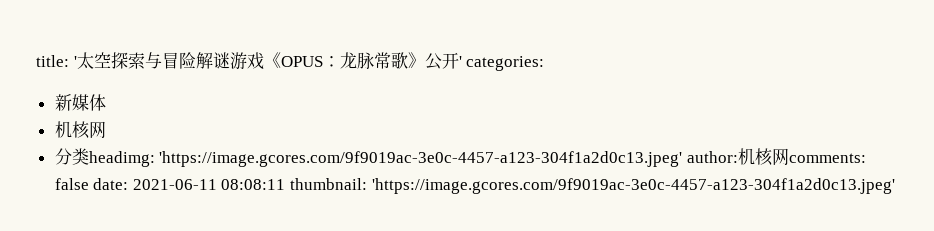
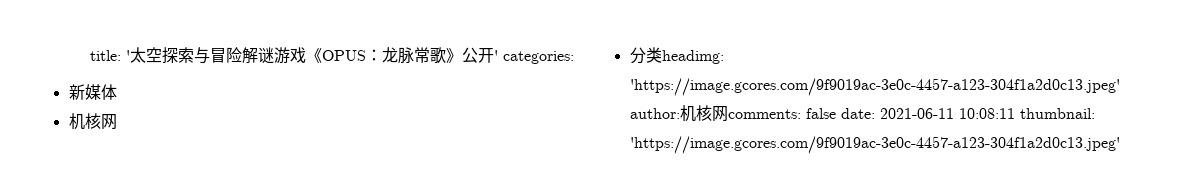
[221,179,286,190] 08:08:11 -> [958,108,1015,119] 10:08:11

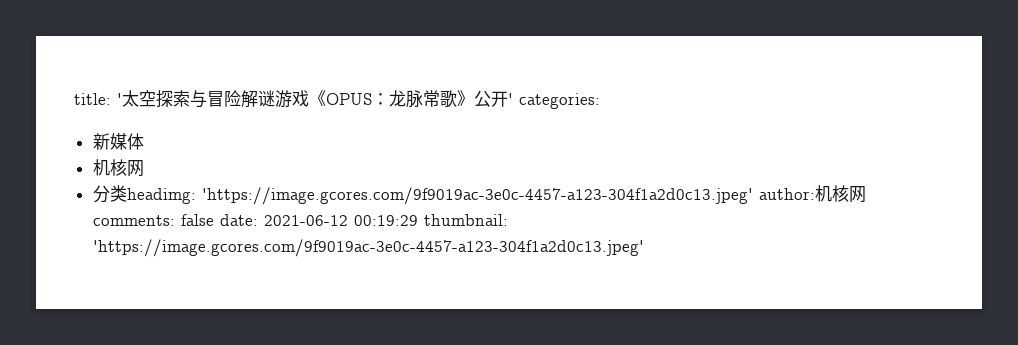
[879,108,1015,119] 2021-06-11 10:08:11 -> [263,215,418,226] 2021-06-12 00:19:29

